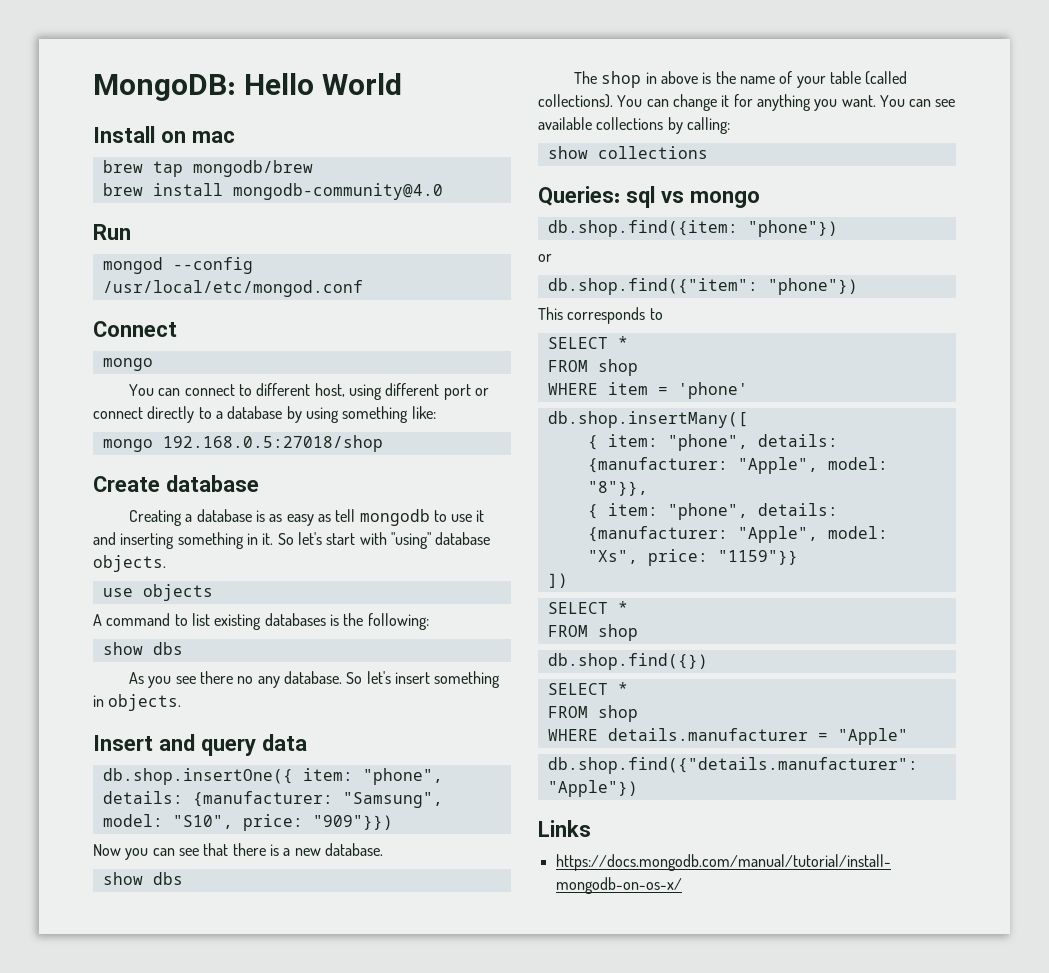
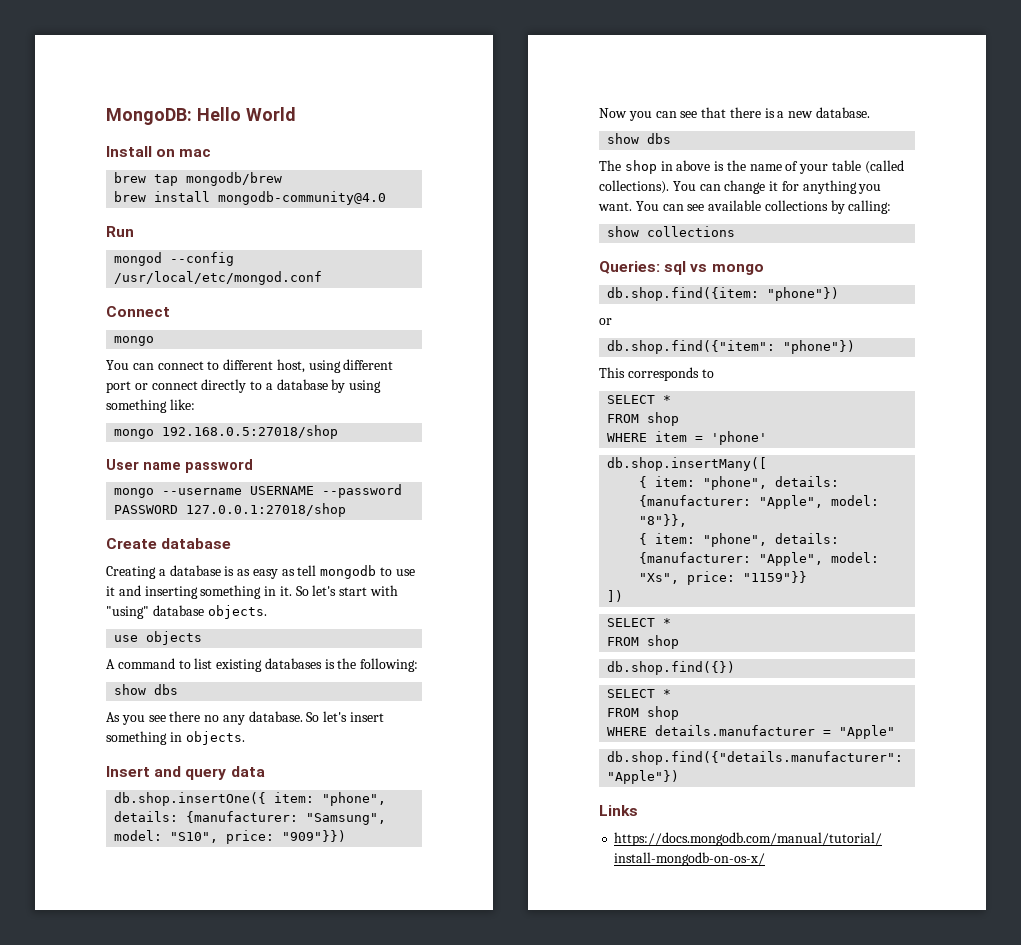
(383, 443) none -> [106,459,253,473] [114,484,403,498] [114,503,347,517] // User name password // mongo --username USERNAME --password PASSWORD 127.0.0.1:27018/shop

